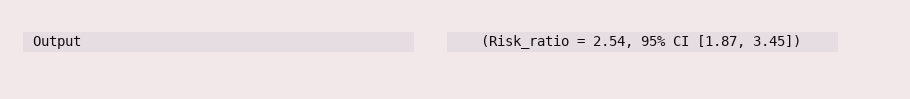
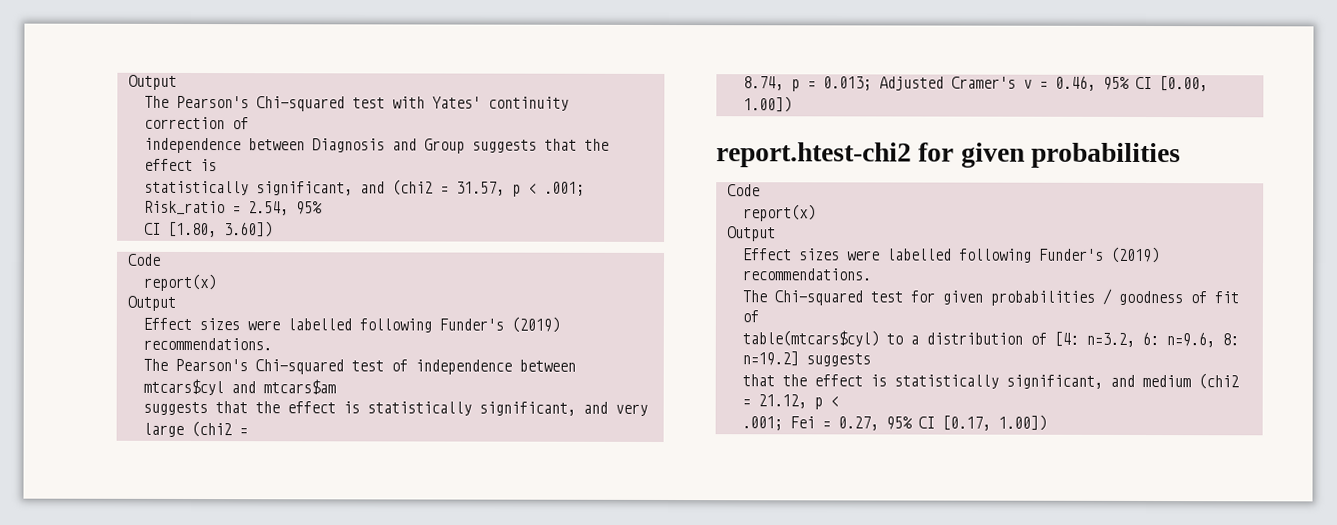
[32,36,81,49] [480,35,801,49] Output // (Risk_ratio = 2.54, 95% CI [1.87, 3.45]) -> [127,74,177,90] [143,95,569,112] [143,116,249,130] [143,137,609,154] [143,158,217,172] [143,179,585,197] [143,200,323,216] [143,221,273,238] [126,253,161,266] [142,273,216,292] [126,295,176,311] [142,316,560,333] [142,337,272,351] [142,358,576,375] [142,378,336,396] [142,401,648,416] [142,420,248,438] [742,75,1208,92] [742,96,792,113] [716,142,1182,169] [726,184,760,197] [742,204,816,222] [726,226,776,242] [742,246,1160,264] [741,268,871,281] [741,288,1239,306] [741,310,759,323] [741,330,1239,348] [741,351,871,367] [741,373,1239,390] [741,394,839,410] [741,414,1047,431] Output // The Pearson's Chi-squared test with Yates' continuity correction of // independence between Diagnosis and Group suggests that the effect is // statistically significant, and (chi2 = 31.57, p < .001; Risk_ratio = 2.54, 95% // CI [1.80, 3.60]) // Code // report(x) // Output // Effect sizes were labelled following Funder's (2019) recommendations. // The Pearson's Chi-squared test of independence between mtcars$cyl and mtcars$am // suggests that the effect is statistically significant, and very large (chi2 = // 8.74, p = 0.013; Adjusted Cramer's v = 0.46, 95% CI [0.00, 1.00]) // report.htest-chi2 for given probabilities // Code // report(x) // Output // Effect sizes were labelled following Funder's (2019) recommendations. // The Chi-squared test for given probabilities / goodness of fit of // table(mtcars$cyl) to a distribution of [4: n=3.2, 6: n=9.6, 8: n=19.2] suggests // that the effect is statistically significant, and medium (chi2 = 21.12, p < // .001; Fei = 0.27, 95% CI [0.17, 1.00])

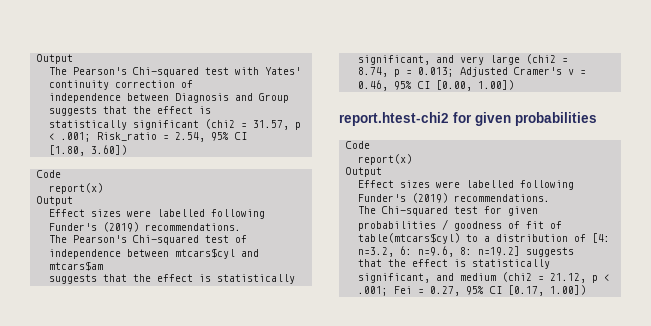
[255,181,385,196] significant, and -> [132,120,199,130] significant
[143,222,161,235] // CI -> [234,132,247,140] CI //

